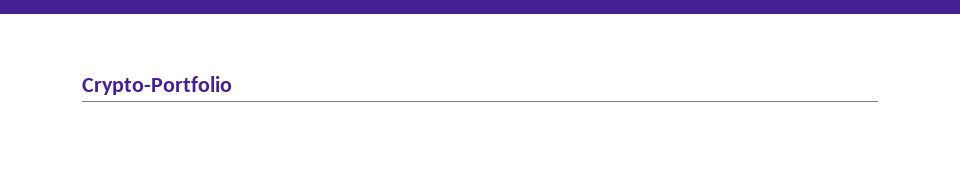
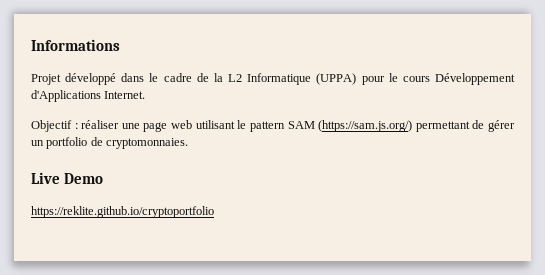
[82,76,232,95] Crypto-Portfolio -> [31,39,120,51] [31,73,515,85] [31,90,146,102] [31,120,516,132] [31,137,189,149] [31,172,104,184] [31,206,214,218] Informations // Projet développé dans le cadre de la L2 Informatique (UPPA) pour le cours Développement d'Applications Internet. // Objectif : réaliser une page web utilisant le pattern SAM (https://sam.js.org/) permettant de gérer un portfolio de cryptomonnaies. // Live Demo // https://reklite.github.io/cryptoportfolio

